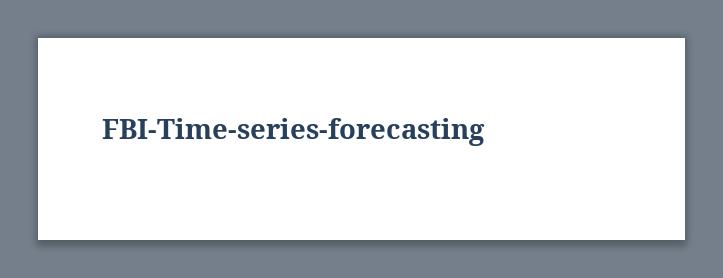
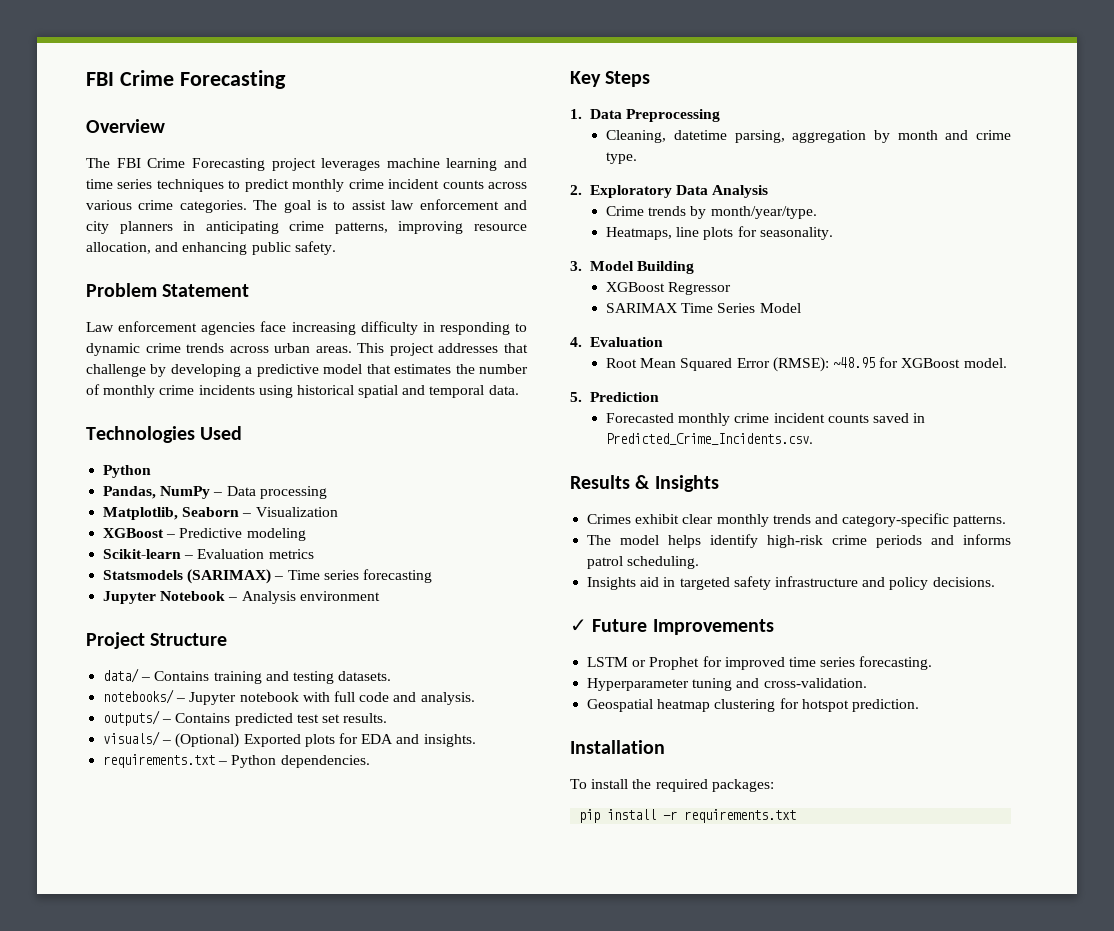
[102,118,485,146] FBI-Time-series-forecasting -> [86,70,286,89] [86,119,165,133] [86,158,527,171] [86,179,527,192] [86,199,527,213] [86,221,527,234] [86,241,336,255] [86,283,250,297] [86,321,527,335] [86,343,528,356] [86,364,528,377] [86,384,519,398] [86,426,243,443] [103,465,152,478] [103,486,327,499] [103,507,338,520] [103,528,306,541] [103,549,314,559] [103,569,432,584] [103,591,380,604] [86,632,228,649] [103,668,392,684] [103,689,475,705] [103,710,388,726] [103,731,476,748] [103,754,370,768] [570,71,651,87] [570,109,720,122] [606,130,1011,143] [606,152,638,164] [570,185,769,198] [606,206,817,219] [606,226,833,240] [570,261,694,274] [606,282,732,295] [606,303,801,313] [570,337,663,347] [606,357,1007,372] [570,392,659,402] [606,413,926,426] [606,433,814,445] [570,475,719,492] [587,513,1007,527] [587,534,1011,548] [587,556,700,569] [587,576,995,590] [570,619,774,635] [587,656,933,670] [587,678,867,691] [587,698,919,712] [570,740,665,754] [570,779,774,792] [579,809,797,823] FBI Crime Forecasting // Overview // The FBI Crime Forecasting project leverages machine learning and time series techniques to predict monthly crime incident counts across various crime categories. The goal is to assist law enforcement and city planners in anticipating crime patterns, improving resource allocation, and enhancing public safety. // Problem Statement // Law enforcement agencies face increasing difficulty in responding to dynamic crime trends across urban areas. This project addresses that challenge by developing a predictive model that estimates the number of monthly crime incidents using historical spatial and temporal data. // Technologies Used // Python // Pandas, NumPy – Data processing // Matplotlib, Seaborn – Visualization // XGBoost – Predictive modeling // Scikit-learn – Evaluation metrics // Statsmodels (SARIMAX) – Time series forecasting // Jupyter Notebook – Analysis environment // Project Structure // data/ – Contains training and testing datasets. // notebooks/ – Jupyter notebook with full code and analysis. // outputs/ – Contains predicted test set results. // visuals/ – (Optional) Exported plots for EDA and insights. // requirements.txt – Python dependencies. // Key Steps // 1. Data Preprocessing // Cleaning, datetime parsing, aggregation by month and crime type. // 2. Exploratory Data Analysis // Crime trends by month/year/type. // Heatmaps, line plots for seasonality. // 3. Model Building // XGBoost Regressor // SARIMAX Time Series Model // 4. Evaluation // Root Mean Squared Error (RMSE): ~48.95 for XGBoost model. // 5. Prediction // Forecasted monthly crime incident counts saved in Predicted_Crime_Incidents.csv. // Results & Insights // Crimes exhibit clear monthly trends and category-specific patterns. // The model helps identify high-risk crime periods and informs patrol scheduling. // Insights aid in targeted safety infrastructure and policy decisions. // ✓ Future Improvements // LSTM or Prophet for improved time series forecasting. // Hyperparameter tuning and cross-validation. // Geospatial heatmap clustering for hotspot prediction. // Installation // To install the required packages: // pip install -r requirements.txt

